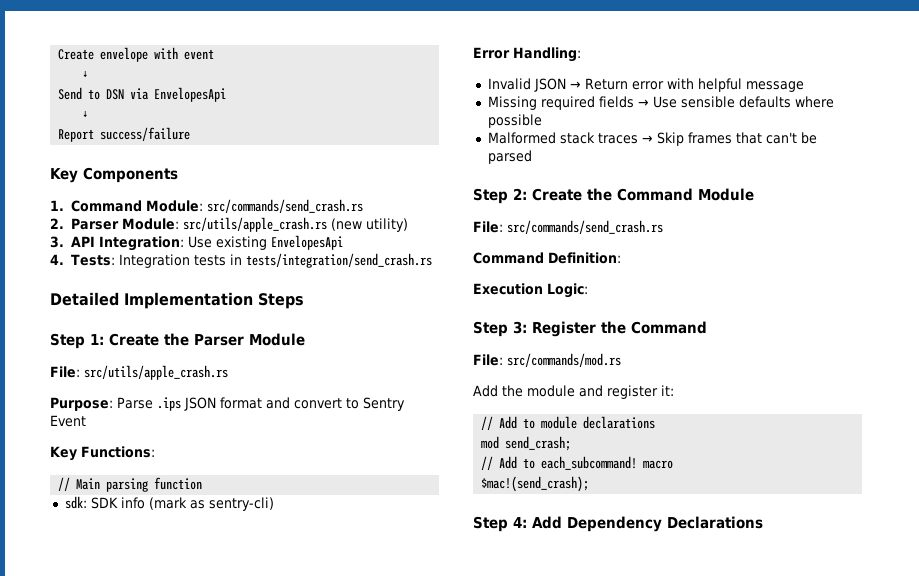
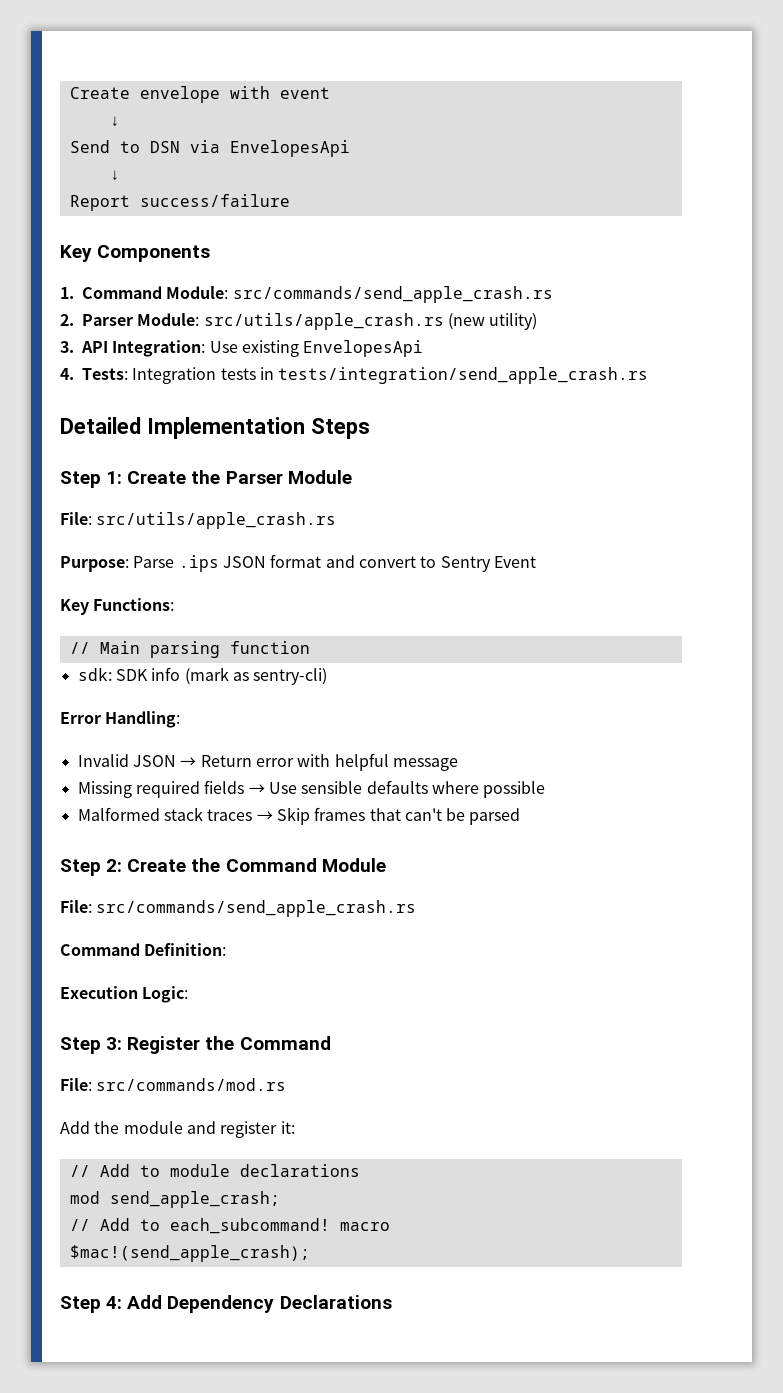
[206,199,363,213] src/commands/send_crash.rs -> [232,286,553,303] src/commands/send_apple_crash.rs
[245,253,432,268] tests/integration/send_crash.rs -> [278,367,649,384] tests/integration/send_apple_crash.rs
[507,220,663,234] src/commands/send_crash.rs -> [96,900,417,917] src/commands/send_apple_crash.rs
[505,436,572,451] send_crash; -> [109,1191,280,1208] send_apple_crash;
[481,476,590,492] $mac!(send_crash); -> [69,1245,310,1262] $mac!(send_apple_crash);

